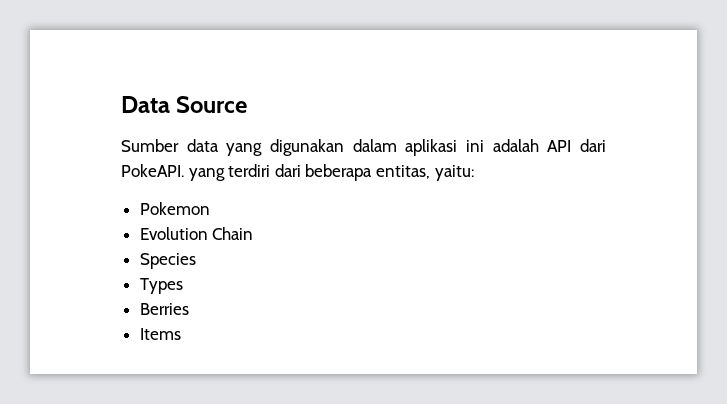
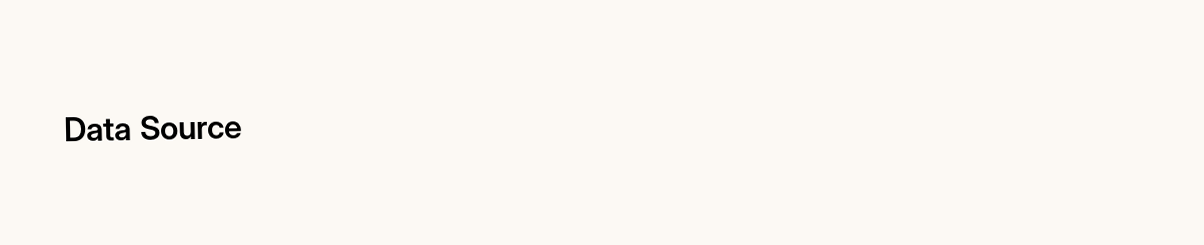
[121,139,606,156] [121,164,474,181] [139,202,210,215] [139,227,254,240] [139,253,196,269] [139,278,183,294] [139,303,189,315] [139,328,181,340] // Sumber data yang digunakan dalam aplikasi ini adalah API dari PokeAPI. yang terdiri dari beberapa entitas, yaitu: // Pokemon // Evolution Chain // Species // Types // Berries // Items -> (243, 127) none

